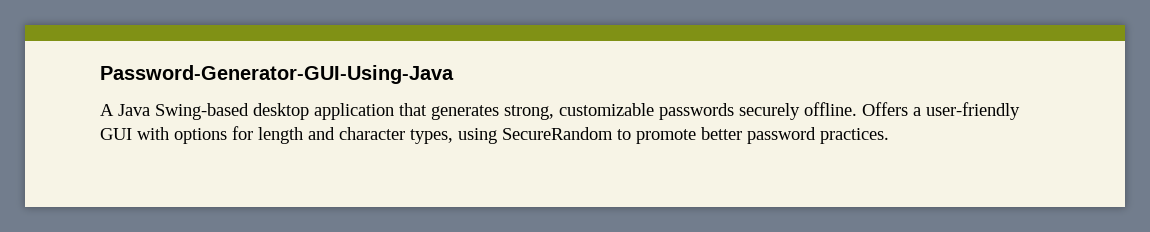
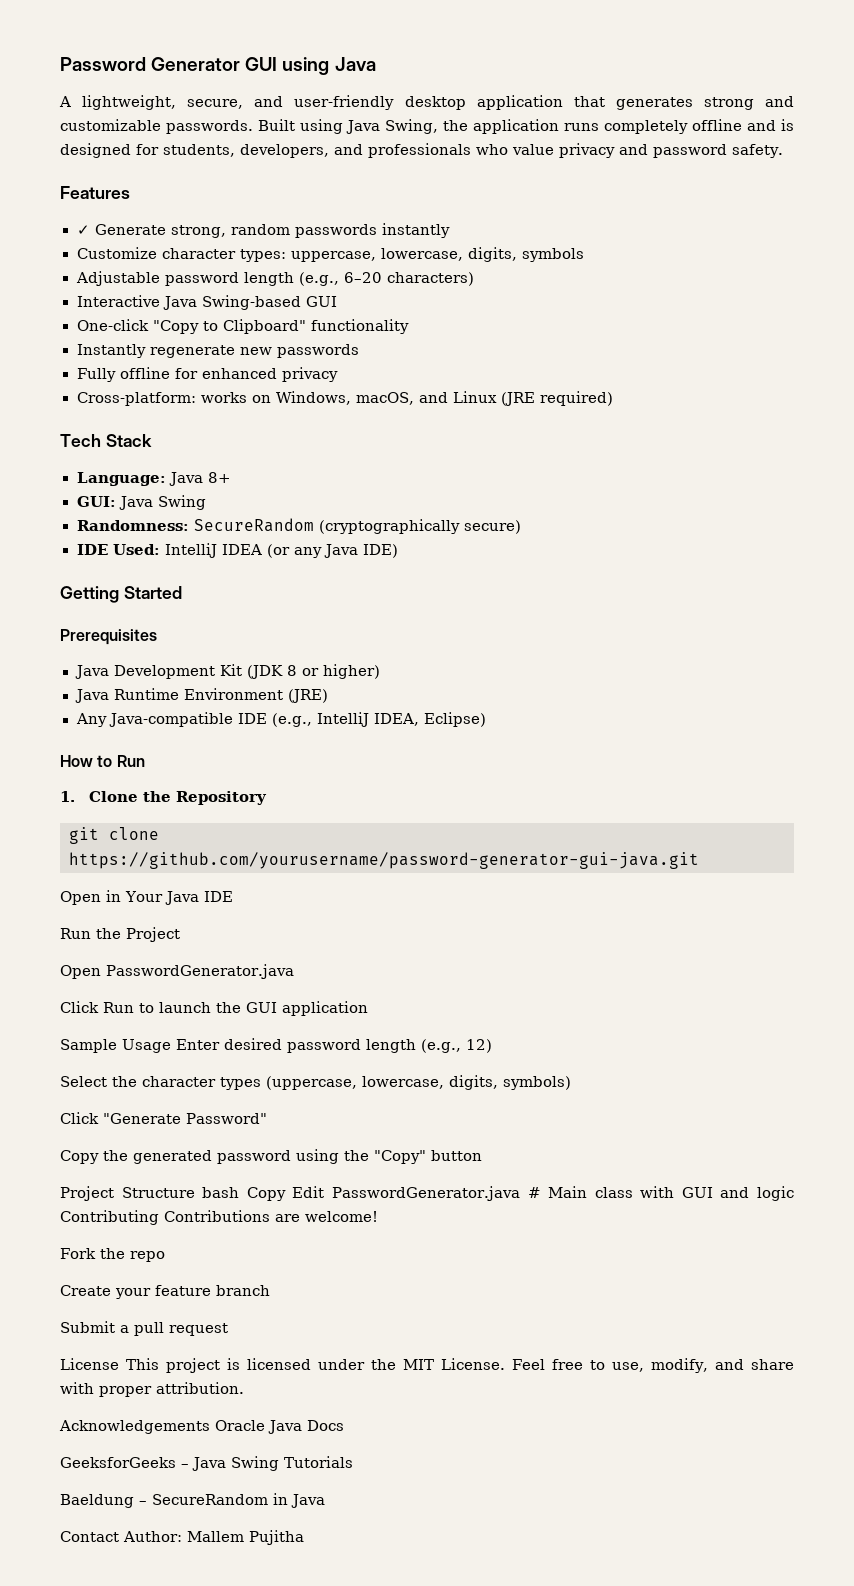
[100,65,454,84] [100,102,1020,120] [100,126,889,144] Password-Generator-GUI-Using-Java // A Java Swing-based desktop application that generates strong, customizable passwords securely offline. Offers a user-friendly GUI with options for length and character types, using SecureRandom to promote better password practices. -> [60,57,376,75] [59,95,795,110] [60,119,794,134] [60,143,783,158] [60,186,130,199] [76,223,450,238] [76,247,584,262] [75,271,474,286] [76,295,337,310] [76,319,409,334] [76,344,359,358] [76,367,338,382] [76,391,613,406] [60,434,152,447] [76,472,231,486] [76,495,206,510] [76,518,521,534] [76,543,398,558] [60,586,182,603] [60,629,157,645] [74,664,380,679] [74,688,328,703] [75,712,486,727] [60,755,145,767] [60,791,267,805] [69,827,159,844] [69,852,699,869] [60,890,233,905] [60,927,180,942] [60,964,294,979] [60,1001,368,1016] [60,1038,492,1053] [60,1075,571,1090] [60,1112,267,1124] [60,1149,482,1164] [60,1186,794,1201] [60,1210,378,1225] [60,1248,165,1262] [60,1285,270,1299] [60,1321,228,1336] [60,1358,794,1373] [60,1382,244,1397] [59,1420,344,1434] [60,1456,353,1471] [60,1493,325,1508] [60,1530,304,1545] Password Generator GUI using Java // A lightweight, secure, and user-friendly desktop application that generates strong and customizable passwords. Built using Java Swing, the application runs completely offline and is designed for students, developers, and professionals who value privacy and password safety. // Features // ✓ Generate strong, random passwords instantly // Customize character types: uppercase, lowercase, digits, symbols // Adjustable password length (e.g., 6–20 characters) // Interactive Java Swing-based GUI // One-click "Copy to Clipboard" functionality // Instantly regenerate new passwords // Fully offline for enhanced privacy // Cross-platform: works on Windows, macOS, and Linux (JRE required) // Tech Stack // Language: Java 8+ // GUI: Java Swing // Randomness: SecureRandom (cryptographically secure) // IDE Used: IntelliJ IDEA (or any Java IDE) // Getting Started // Prerequisites // Java Development Kit (JDK 8 or higher) // Java Runtime Environment (JRE) // Any Java-compatible IDE (e.g., IntelliJ IDEA, Eclipse) // How to Run // 1. Clone the Repository // git clone https://github.com/yourusername/password-generator-gui-java.git // Open in Your Java IDE // Run the Project // Open PasswordGenerator.java // Click Run to launch the GUI application // Sample Usage Enter desired password length (e.g., 12) // Select the character types (uppercase, lowercase, digits, symbols) // Click "Generate Password" // Copy the generated password using the "Copy" button // Project Structure bash Copy Edit PasswordGenerator.java # Main class with GUI and logic Contributing Contributions are welcome! // Fork the repo // Create your feature branch // Submit a pull request // License This project is licensed under the MIT License. Feel free to use, modify, and share with proper attribution. // Acknowledgements Oracle Java Docs // GeeksforGeeks – Java Swing Tutorials // Baeldung – SecureRandom in Java // Contact Author: Mallem Pujitha

